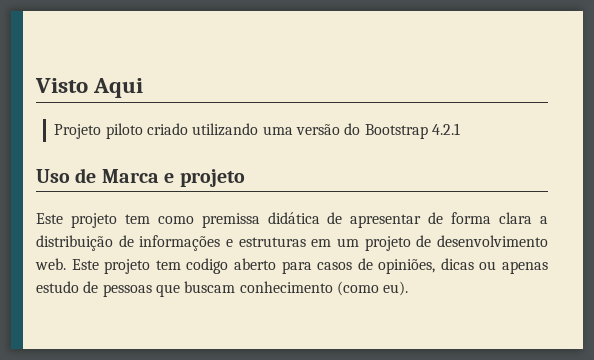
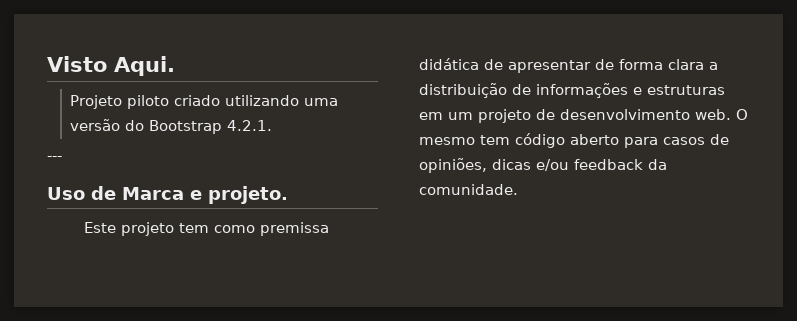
[93,78,144,98] Aqui -> [114,56,175,76] Aqui.
[432,123,461,135] 4.2.1 -> [226,120,272,131] [47,156,62,161] 4.2.1. // ---
[179,169,245,187] projeto -> [208,186,288,204] projeto.
[71,258,229,274] Este projeto tem codigo -> [736,109,748,120] [419,133,565,148] O mesmo tem código
[479,261,548,274] [36,281,409,297] ou apenas estudo de pessoas que buscam conhecimento (como eu). -> [536,159,667,171] [419,184,518,195] e/ou feedback da comunidade.

